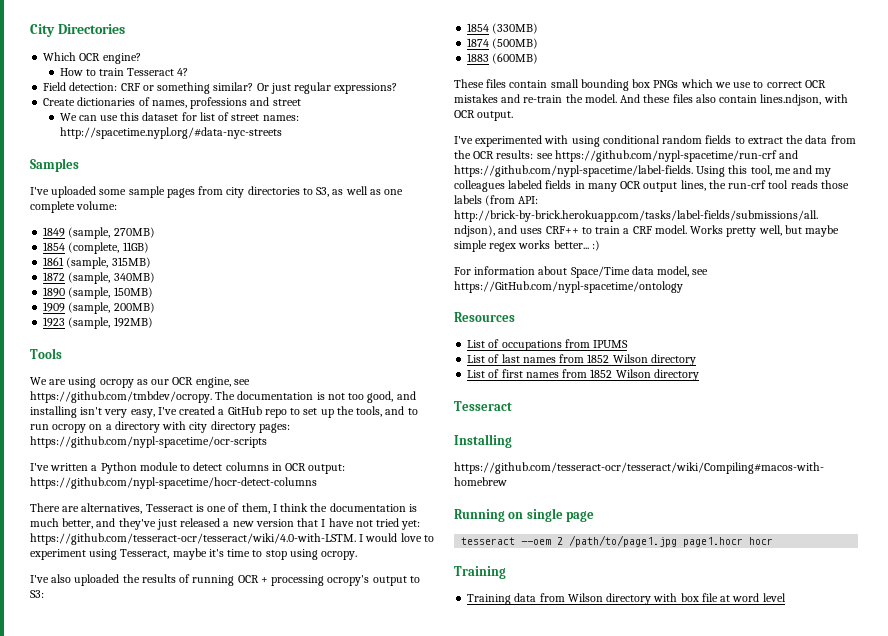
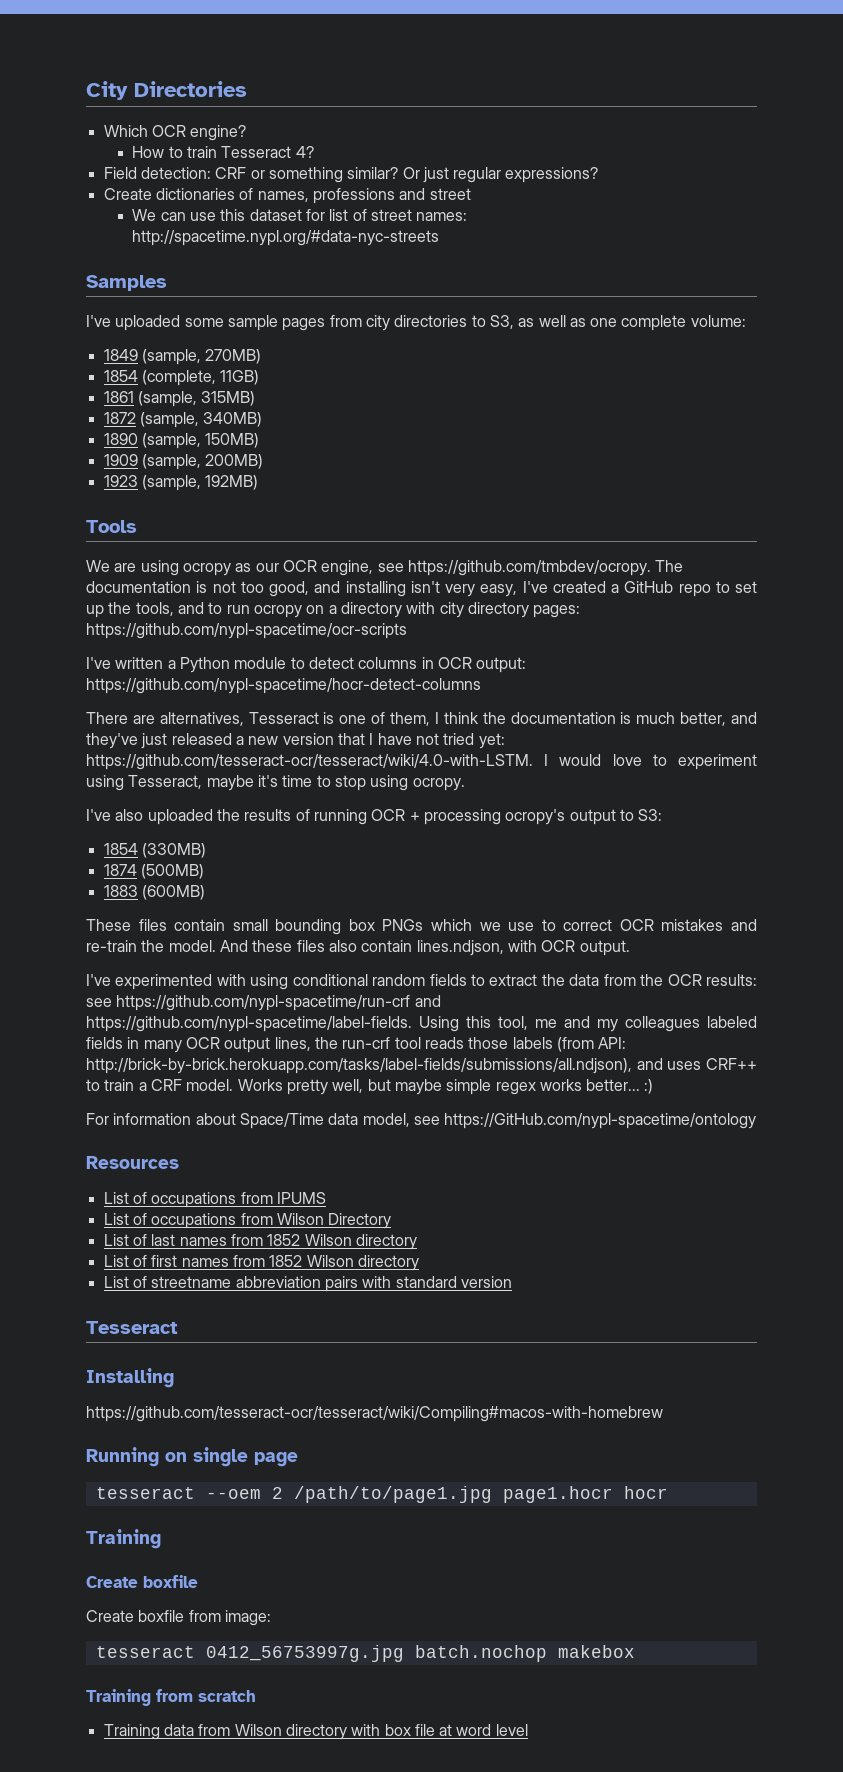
(629, 344) none -> [103,1213,392,1229] // List of occupations from Wilson Directory
(699, 375) none -> [103,1276,512,1292] // List of streetname abbreviation pairs with standard version
(506, 572) none -> [86,1575,198,1588] [86,1610,271,1626] [95,1645,635,1662] [86,1689,256,1706] // Create boxfile // Create boxfile from image: // tesseract 0412_56753997g.jpg batch.nochop makebox // Training from scratch

